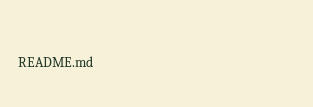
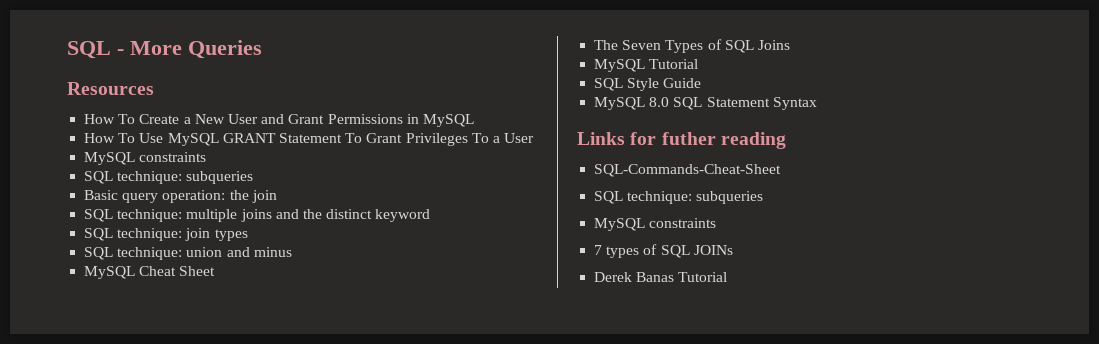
[18,56,93,67] README.md -> [67,40,262,59] [67,82,154,95] [84,114,474,127] [84,133,535,146] [84,152,207,165] [84,171,254,184] [84,190,277,203] [84,209,431,222] [84,228,248,241] [84,247,292,260] [84,266,216,279] [594,39,790,53] [594,59,699,72] [594,78,702,91] [594,97,817,110] [577,132,786,149] [594,164,782,177] [594,191,764,204] [594,218,717,231] [594,244,733,258] [594,272,728,282] SQL - More Queries // Resources // How To Create a New User and Grant Permissions in MySQL // How To Use MySQL GRANT Statement To Grant Privileges To a User // MySQL constraints // SQL technique: subqueries // Basic query operation: the join // SQL technique: multiple joins and the distinct keyword // SQL technique: join types // SQL technique: union and minus // MySQL Cheat Sheet // The Seven Types of SQL Joins // MySQL Tutorial // SQL Style Guide // MySQL 8.0 SQL Statement Syntax // Links for futher reading // SQL-Commands-Cheat-Sheet // SQL technique: subqueries // MySQL constraints // 7 types of SQL JOINs // Derek Banas Tutorial

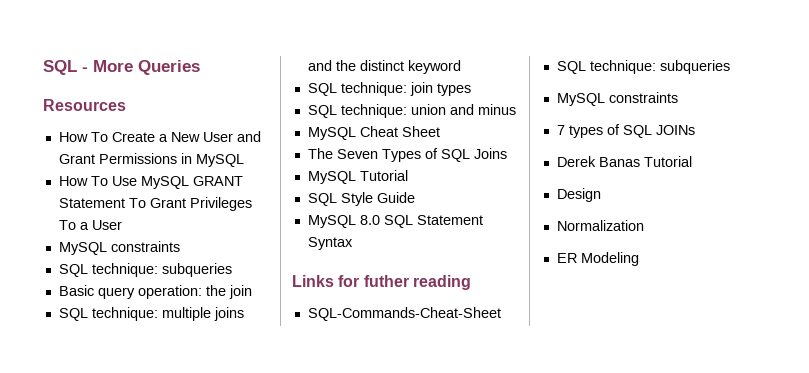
(728, 277) none -> [556,188,601,202] [556,220,644,231] [556,252,639,266] // Design // Normalization // ER Modeling

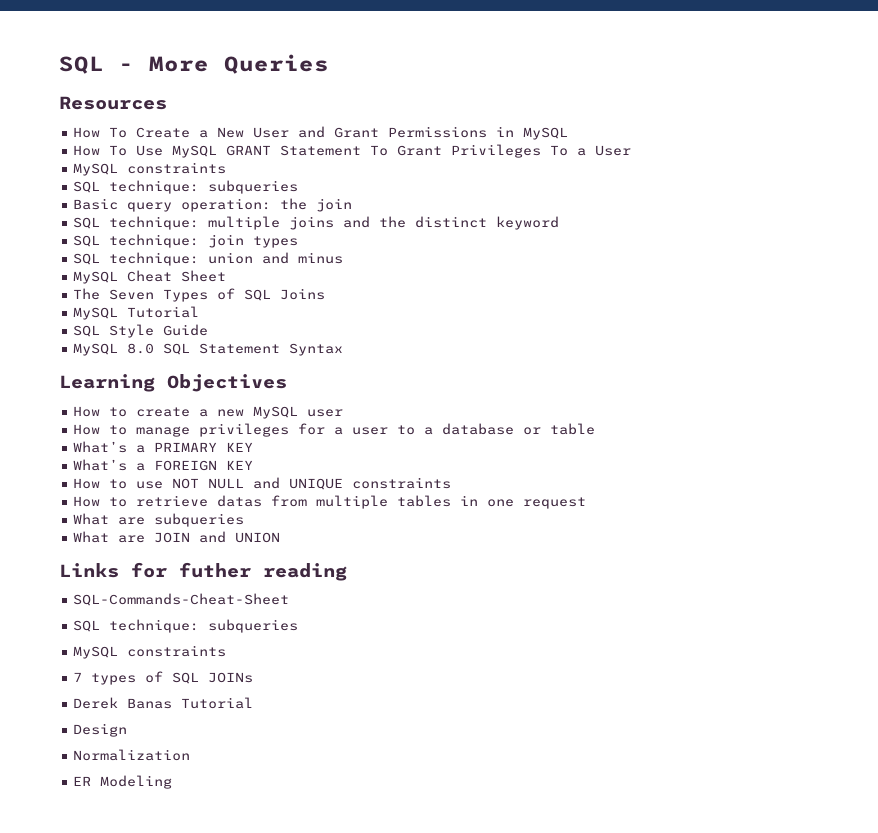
(353, 243) none -> [59,374,287,392] [73,406,344,419] [73,423,596,437] [73,441,254,453] [73,459,254,471] [73,477,452,490] [73,495,587,509] [73,513,245,527] [73,531,281,543] // Learning Objectives // How to create a new MySQL user // How to manage privileges for a user to a database or table // What’s a PRIMARY KEY // What’s a FOREIGN KEY // How to use NOT NULL and UNIQUE constraints // How to retrieve datas from multiple tables in one request // What are subqueries // What are JOIN and UNION

